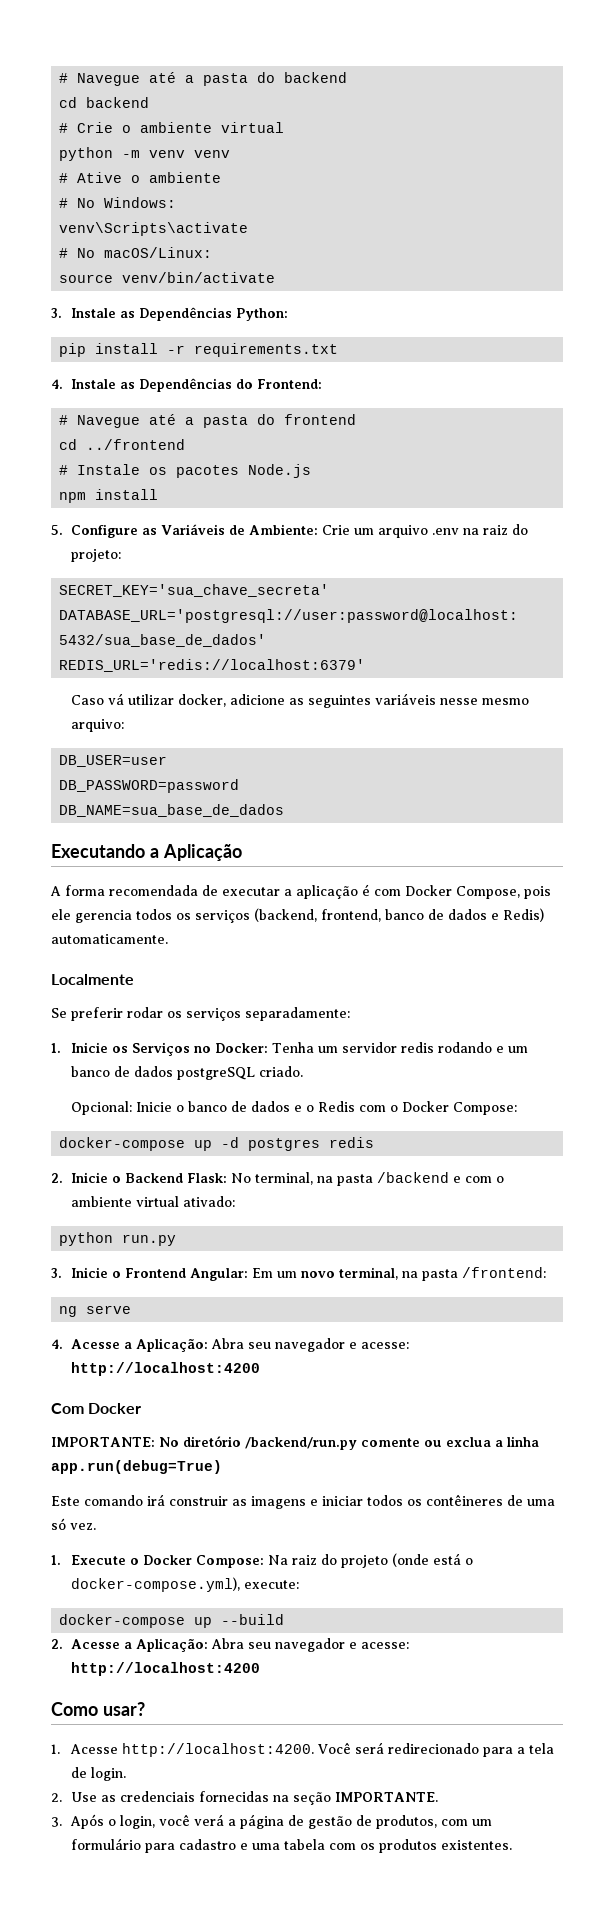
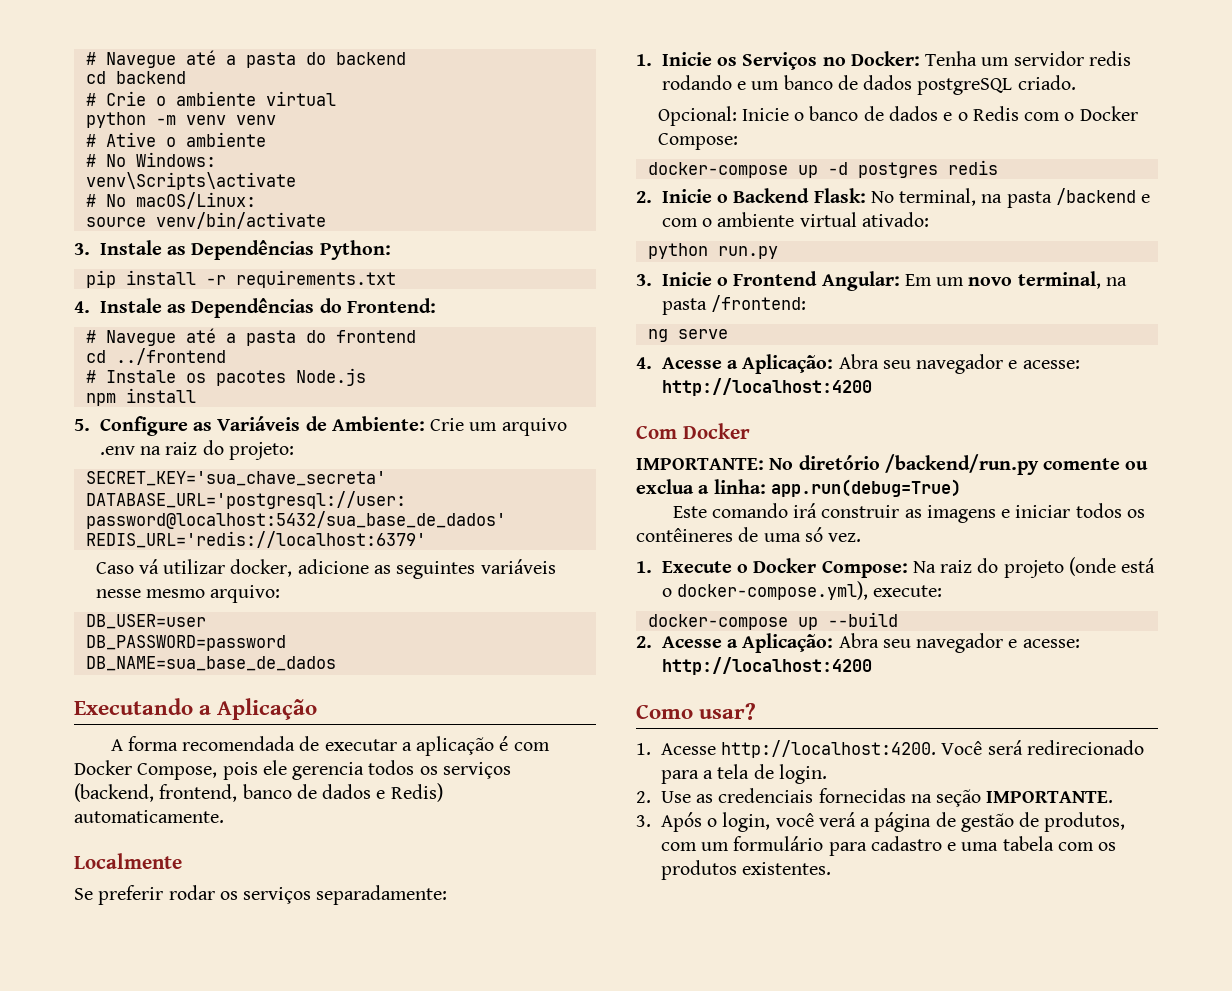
[507,1436,539,1447] linha -> [713,479,766,494] linha:

